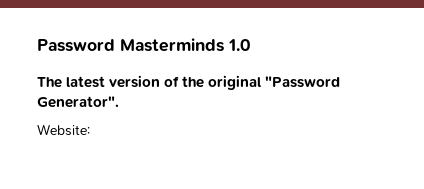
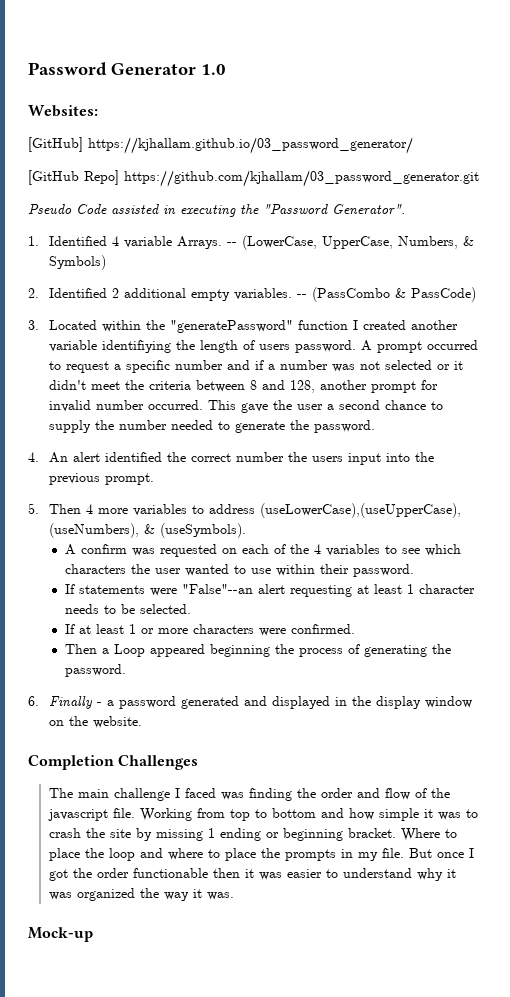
[120,38,224,52] Masterminds -> [111,63,196,75] Generator
[37,75,341,90] [37,96,119,108] [37,124,90,136] The latest version of the original "Password Generator". // Website: -> [28,105,98,117] [28,137,413,154] [28,170,479,187] [28,204,405,217] [28,235,475,250] [49,255,107,270] [28,287,477,302] [28,320,459,333] [49,340,479,353] [49,360,464,373] [49,380,439,393] [49,400,444,413] [49,420,376,433] [28,452,435,465] [49,473,155,485] [28,503,462,518] [49,523,247,538] [64,544,461,557] [64,564,414,577] [64,584,475,597] [64,604,191,614] [64,624,355,636] [64,644,451,657] [64,664,126,677] [28,696,473,709] [49,716,143,728] [28,755,199,770] [49,788,451,801] [48,808,479,821] [49,828,458,841] [49,848,475,861] [49,868,457,881] [49,888,235,901] [28,927,93,942] Websites: // [GitHub] https://kjhallam.github.io/03_password_generator/ // [GitHub Repo] https://github.com/kjhallam/03_password_generator.git // Pseudo Code assisted in executing the "Password Generator". // 1. Identified 4 variable Arrays. -- (LowerCase, UpperCase, Numbers, & Symbols) // 2. Identified 2 additional empty variables. -- (PassCombo & PassCode) // 3. Located within the "generatePassword" function I created another variable identifiying the length of users password. A prompt occurred to request a specific number and if a number was not selected or it didn't meet the criteria between 8 and 128, another prompt for invalid number occurred. This gave the user a second chance to supply the number needed to generate the password. // 4. An alert identified the correct number the users input into the previous prompt. // 5. Then 4 more variables to address (useLowerCase),(useUpperCase), (useNumbers), & (useSymbols). // A confirm was requested on each of the 4 variables to see which characters the user wanted to use within their password. // If statements were "False"--an alert requesting at least 1 character needs to be selected. // If at least 1 or more characters were confirmed. // Then a Loop appeared beginning the process of generating the password. // 6. Finally - a password generated and displayed in the display window on the website. // Completion Challenges // The main challenge I faced was finding the order and flow of the javascript file. Working from top to bottom and how simple it was to crash the site by missing 1 ending or beginning bracket. Where to place the loop and where to place the prompts in my file. But once I got the order functionable then it was easier to understand why it was organized the way it was. // Mock-up

